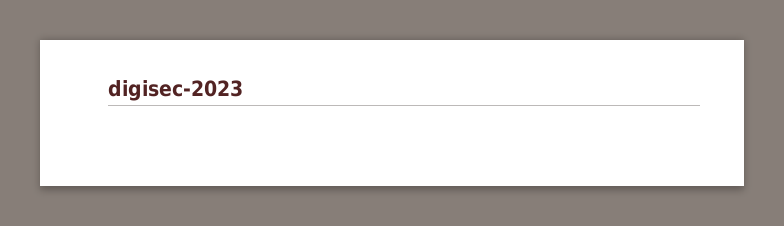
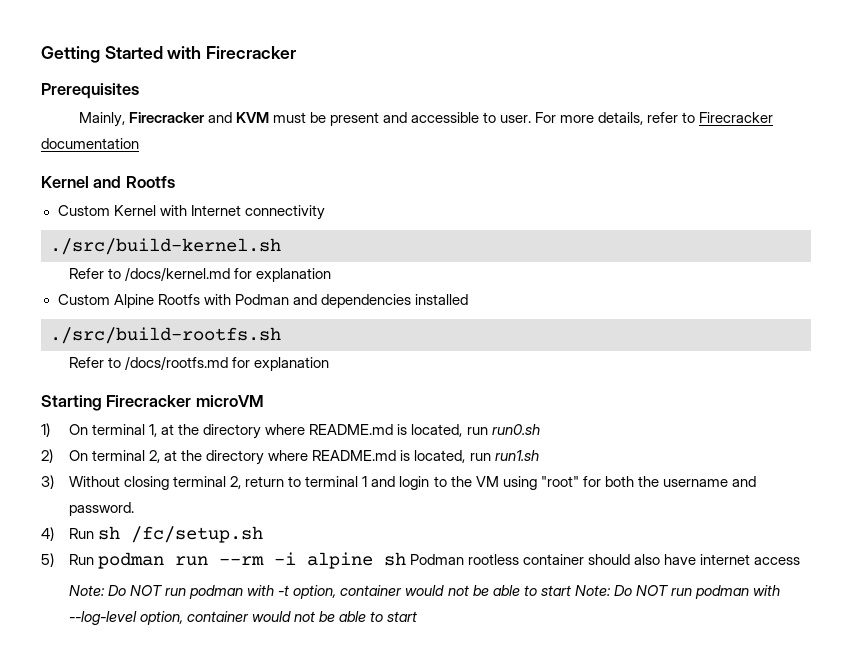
[108,80,243,101] digisec-2023 -> [41,46,297,63] [41,83,139,99] [78,112,774,127] [41,138,139,149] [41,176,175,188] [57,205,325,220] [50,238,281,255] [69,267,332,282] [57,294,468,308] [50,327,281,344] [69,356,330,371] [41,395,264,411] [41,423,540,439] [41,449,539,465] [41,475,756,490] [69,502,135,516] [41,526,264,543] [41,552,801,569] [69,585,781,599] [69,611,418,625] Getting Started with Firecracker // Prerequisites // Mainly, Firecracker and KVM must be present and accessible to user. For more details, refer to Firecracker documentation // Kernel and Rootfs // Custom Kernel with Internet connectivity // ./src/build-kernel.sh // Refer to /docs/kernel.md for explanation // Custom Alpine Rootfs with Podman and dependencies installed // ./src/build-rootfs.sh // Refer to /docs/rootfs.md for explanation // Starting Firecracker microVM // 1) On terminal 1, at the directory where README.md is located, run run0.sh // 2) On terminal 2, at the directory where README.md is located, run run1.sh // 3) Without closing terminal 2, return to terminal 1 and login to the VM using "root" for both the username and password. // 4) Run sh /fc/setup.sh // 5) Run podman run --rm -i alpine sh Podman rootless container should also have internet access // Note: Do NOT run podman with -t option, container would not be able to start Note: Do NOT run podman with --log-level option, container would not be able to start

